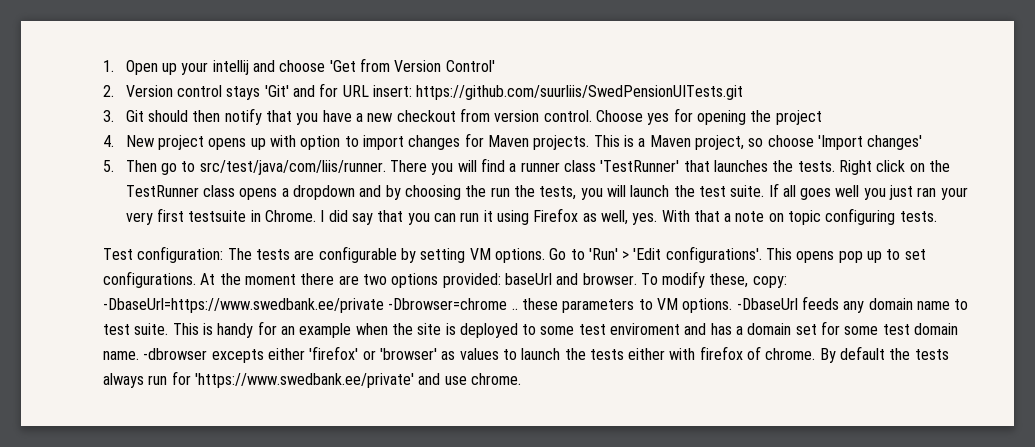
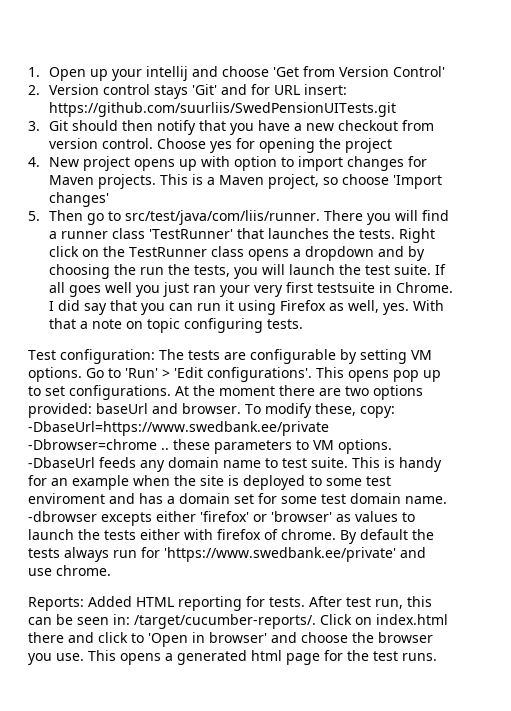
(521, 379) none -> [28,596,432,611] [28,614,448,629] [28,632,433,647] [28,650,437,665] // Reports: Added HTML reporting for tests. After test run, this can be seen in: /target/cucumber-reports/. Click on index.html there and click to 'Open in browser' and choose the browser you use. This opens a generated html page for the test runs.

